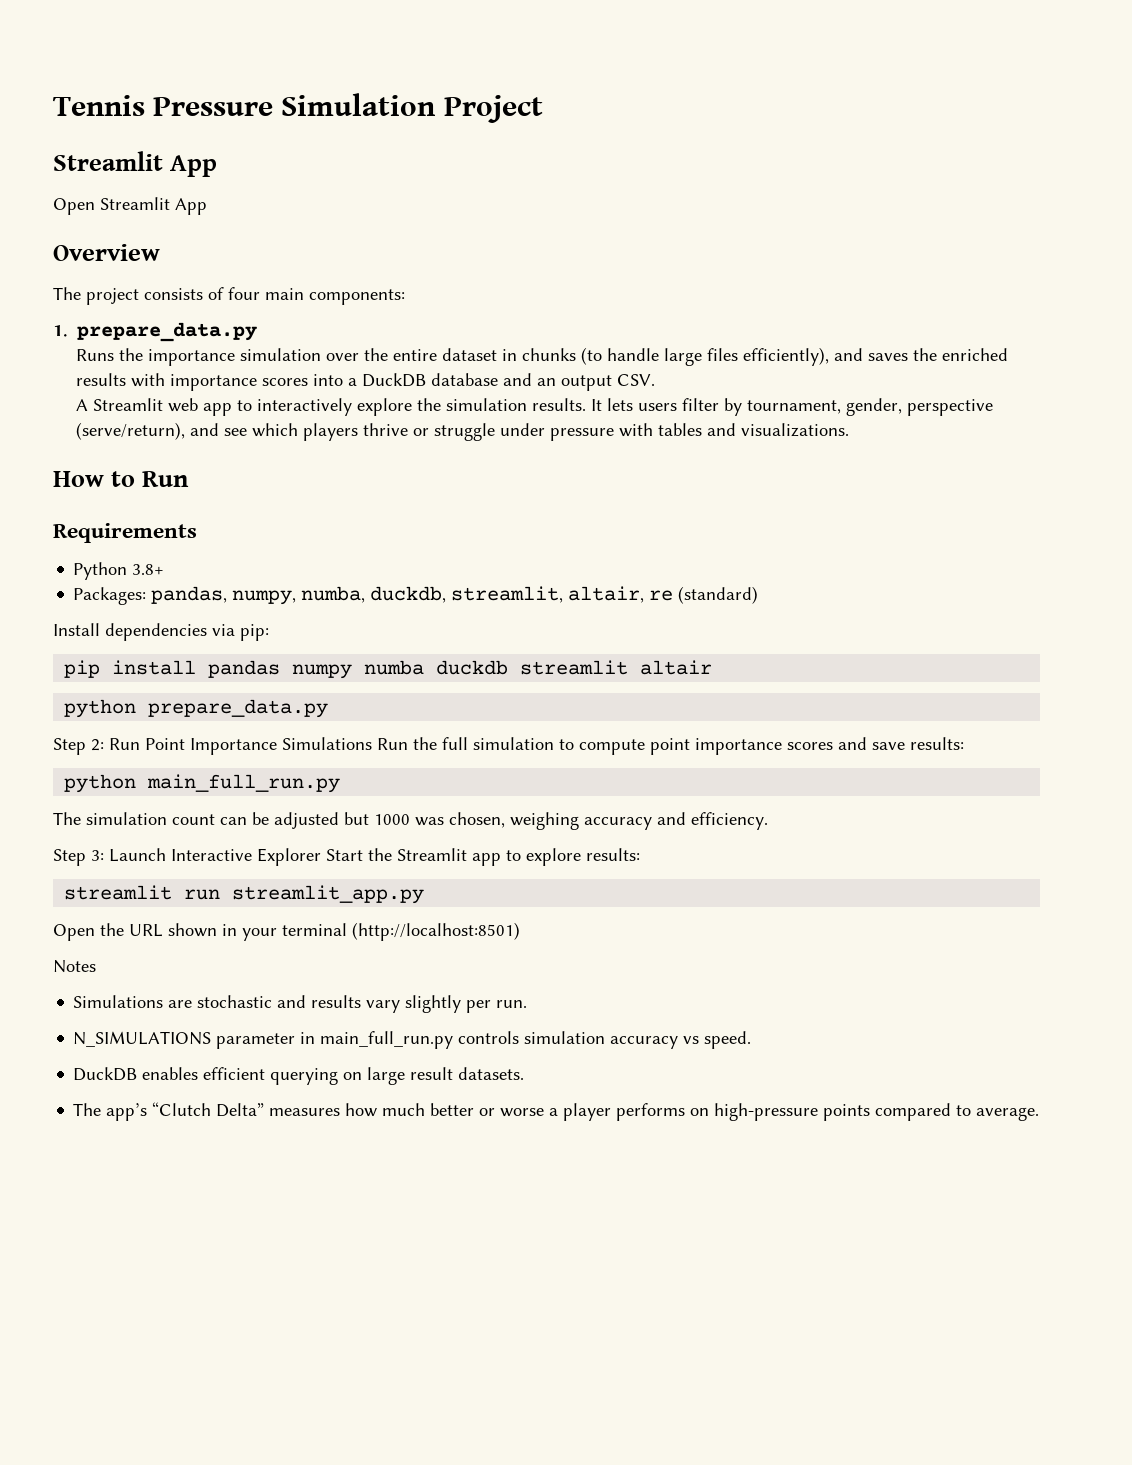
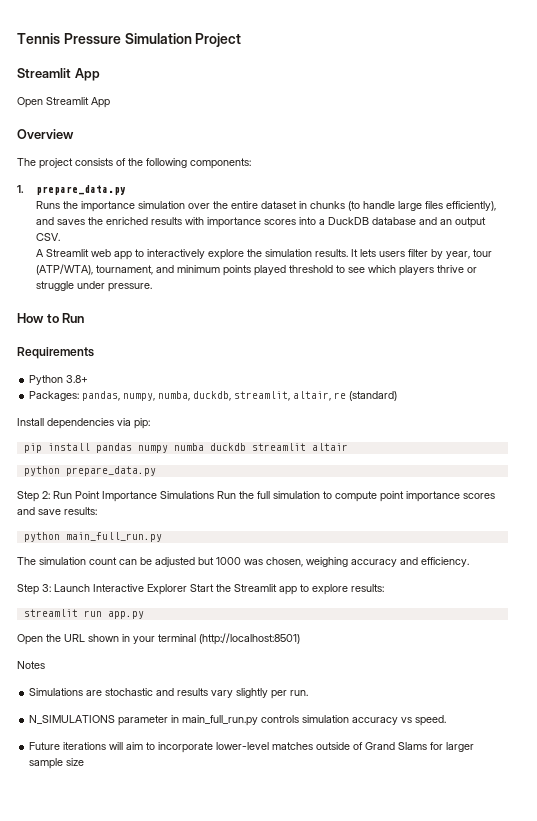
[228,287,304,300] four main -> [128,158,187,168] the following
[746,398,993,416] [75,422,219,440] tournament, gender, perspective (serve/return), and -> [446,249,493,259] [36,264,346,276] year, tour (ATP/WTA), tournament, and minimum points played threshold to
[549,423,849,441] pressure with tables and visualizations. -> [108,283,153,292] pressure.
[232,885,425,904] streamlit_app.py -> [107,611,144,619] app.py
[73,1067,525,1085] [73,1102,1040,1121] DuckDB enables efficient querying on large result datasets. // The app’s “Clutch Delta” measures how much better or worse a player performs on high-pressure points compared to average. -> [29,742,475,753] [29,758,85,769] Future iterations will aim to incorporate lower-level matches outside of Grand Slams for larger sample size

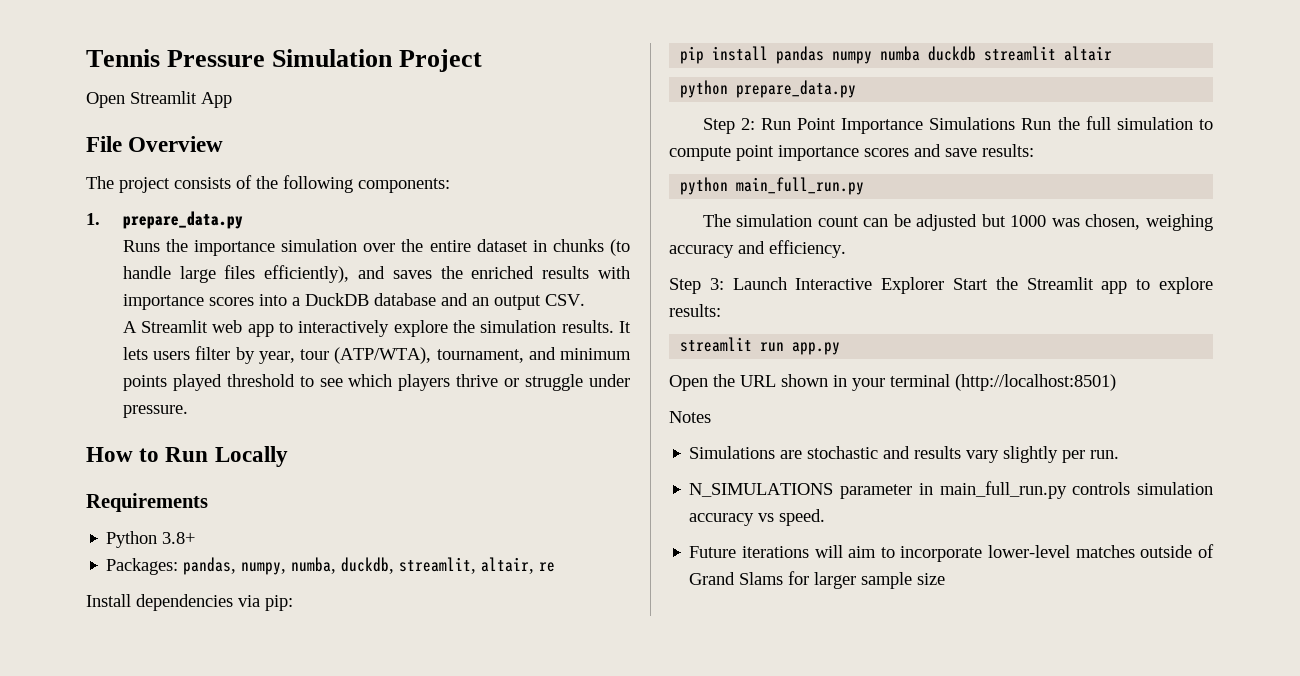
[17,68,100,81] // Streamlit App -> (483, 60) none
(110, 102) none -> [86,136,122,152] File
(85, 318) none -> [214,446,288,467] Locally
[349,391,398,401] (standard) -> (556, 567) none

